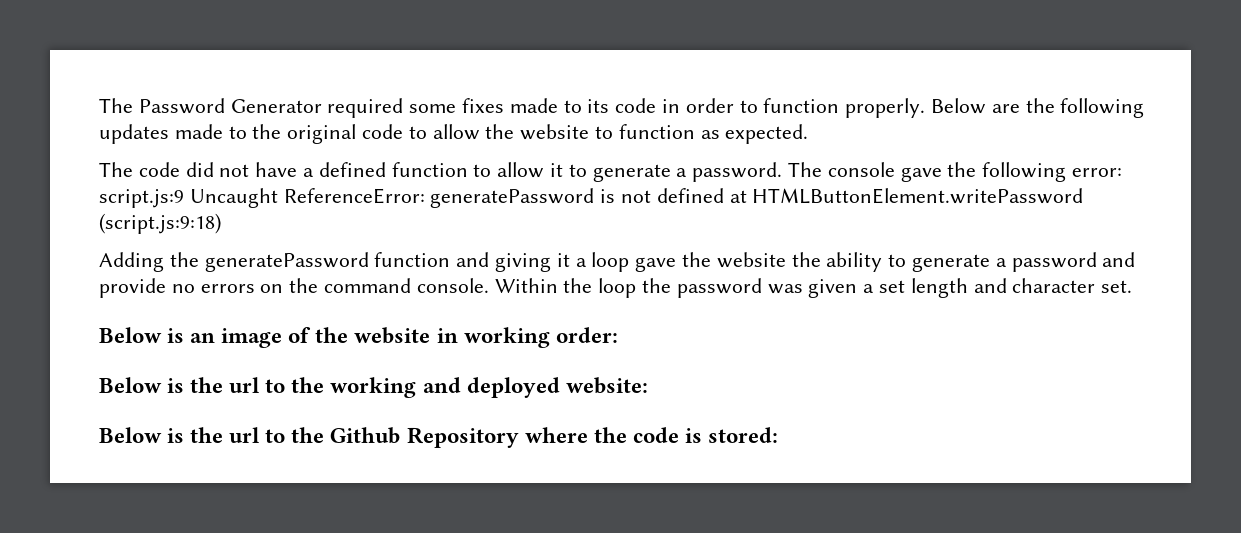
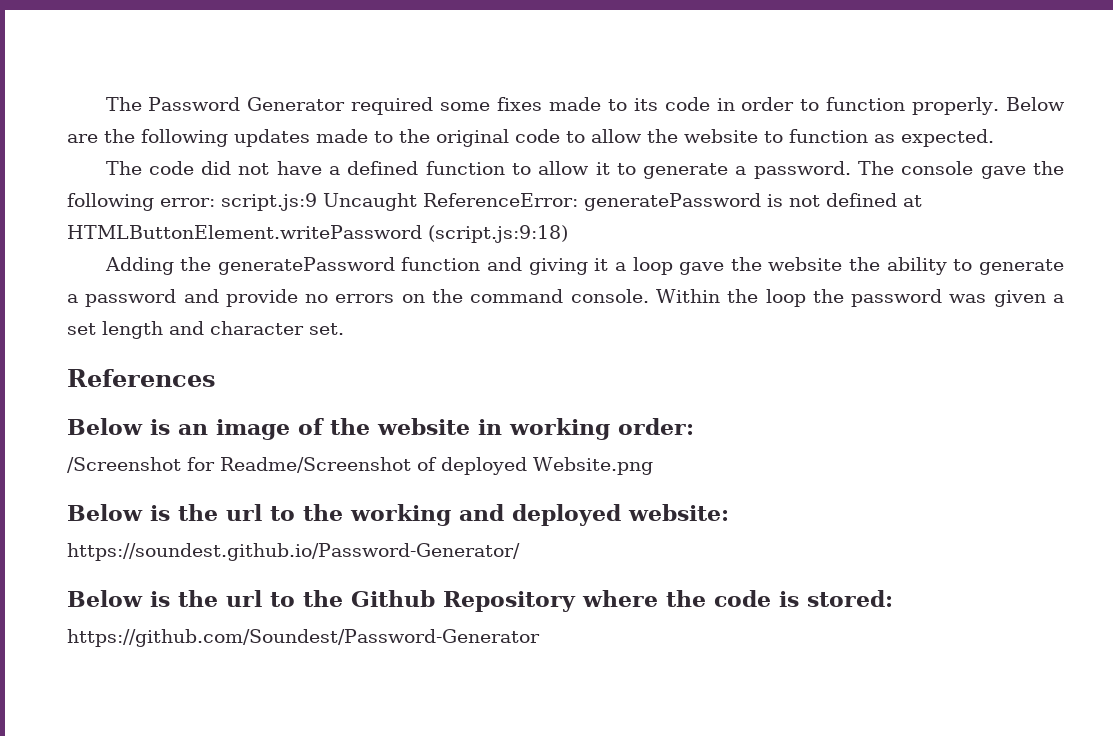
(1133, 286) none -> [67,369,216,387] // References
(618, 335) none -> [67,457,653,475] // /Screenshot for Readme/Screenshot of deployed Website.png
(648, 385) none -> [67,543,520,561] // https://soundest.github.io/Password-Generator/
(778, 435) none -> [67,629,540,647] // https://github.com/Soundest/Password-Generator

